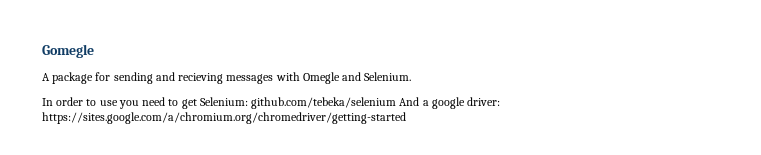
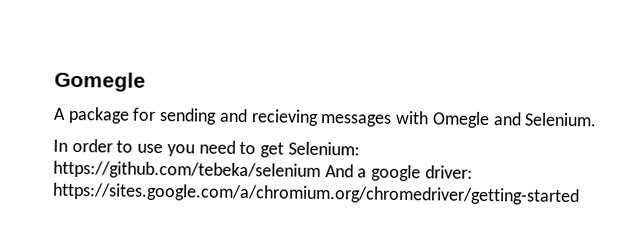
[251,97,397,109] github.com/tebeka/selenium -> [53,160,321,180] https://github.com/tebeka/selenium

